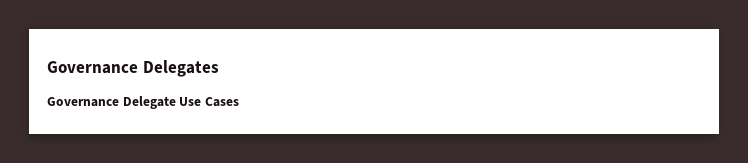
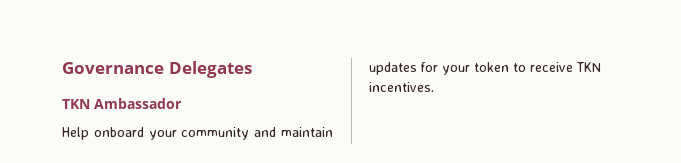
[47,96,239,109] Governance Delegate Use Cases -> [62,98,182,109] [62,127,333,140] [369,62,601,75] [369,82,434,92] TKN Ambassador // Help onboard your community and maintain updates for your token to receive TKN incentives.

